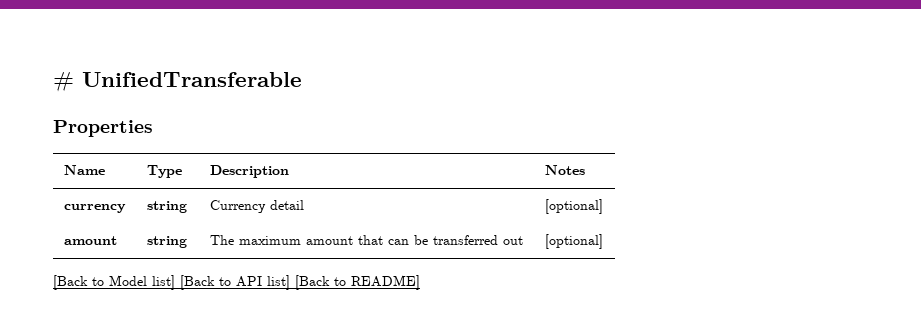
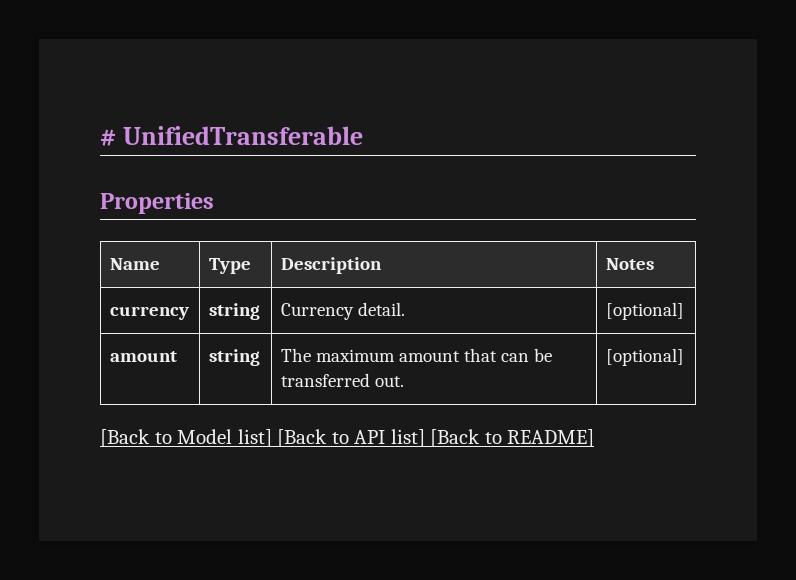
[269,200,304,210] detail -> [357,302,405,316] detail.
[502,236,523,245] out -> [374,376,404,387] out.

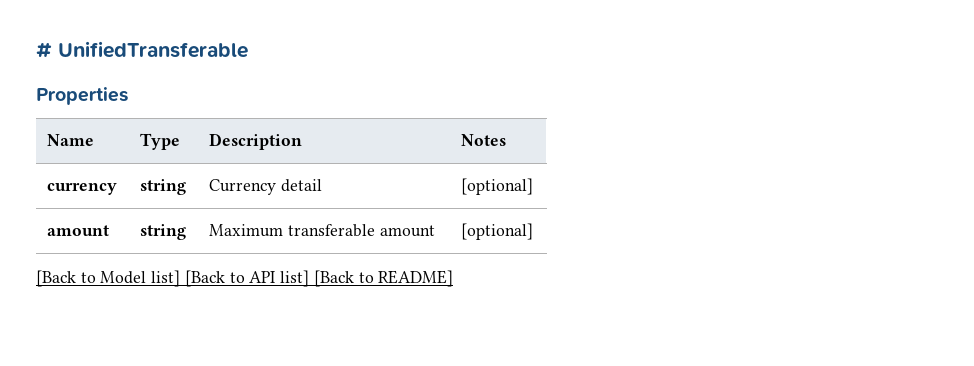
[357,302,405,316] detail. -> [280,179,322,192] detail
[280,348,552,362] [280,373,404,387] The maximum amount that can be transferred out. -> [209,224,435,237] Maximum transferable amount

